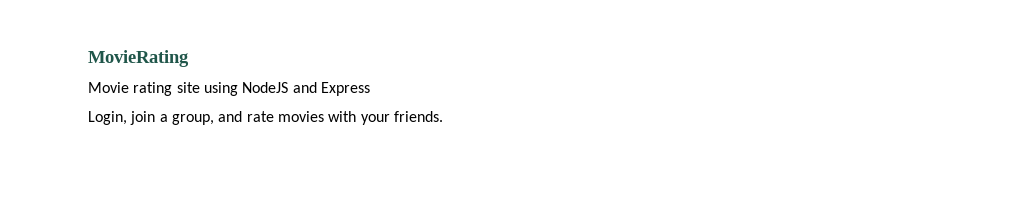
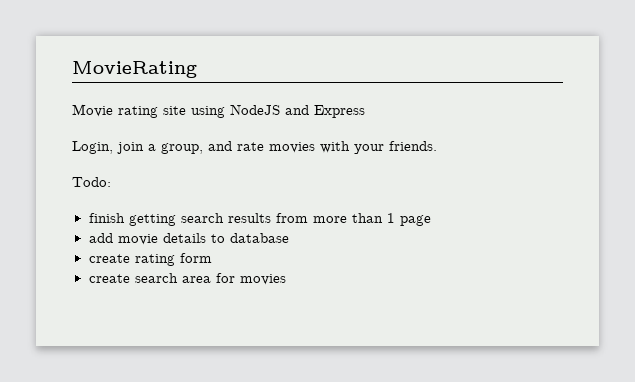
(443, 116) none -> [72,177,111,187] [88,213,431,226] [88,233,289,245] [88,253,212,266] [88,273,286,285] // Todo: // finish getting search results from more than 1 page // add movie details to database // create rating form // create search area for movies

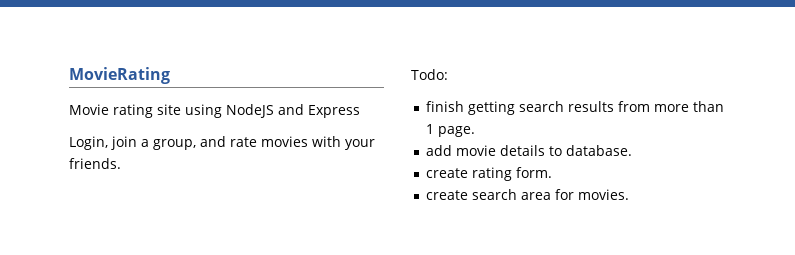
[399,215,431,226] page -> [438,126,476,137] page.
[229,233,289,243] database -> [566,145,633,156] database.
[179,253,212,263] form -> [516,167,553,178] form.
[239,274,286,285] movies -> [578,189,630,200] movies.

